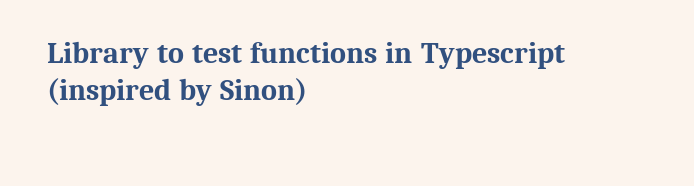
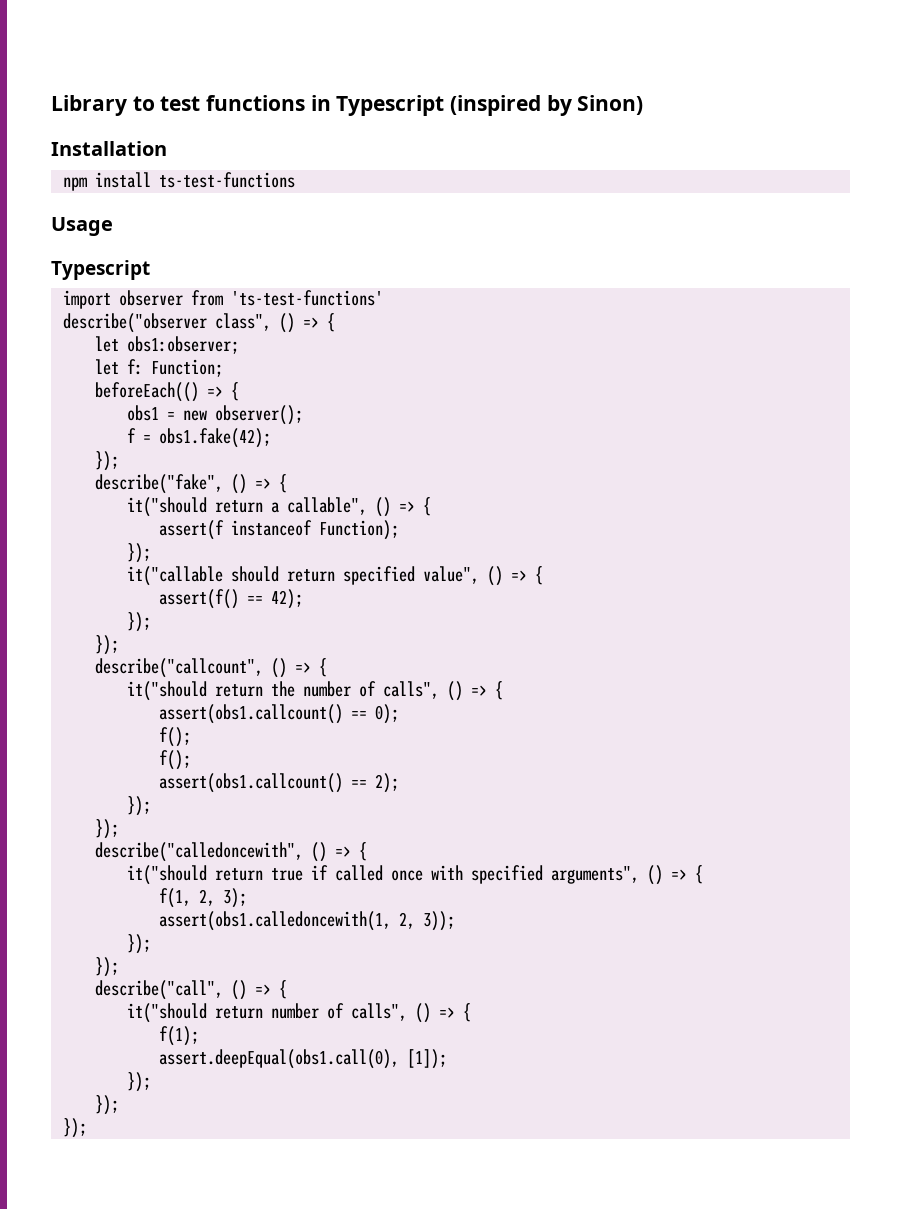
(308, 91) none -> [51,141,167,156] [63,172,296,191] [51,217,113,236] [51,260,150,280] [63,290,384,309] [63,313,336,333] [95,336,240,354] [95,359,224,377] [95,382,240,402] [127,405,304,425] [127,428,272,448] [95,451,120,471] [95,474,288,494] [127,497,432,517] [159,520,400,540] [127,543,152,563] [127,566,544,586] [159,589,304,609] [127,612,152,632] [95,635,120,655] [95,658,328,678] [127,681,504,701] [159,704,400,724] [159,727,192,747] [159,750,192,770] [159,773,400,793] [127,796,152,816] [95,819,120,839] [95,842,368,862] [127,865,704,885] [159,888,248,908] [159,911,456,931] [127,934,152,954] [95,957,120,977] [95,980,288,1000] [127,1003,472,1023] [159,1026,200,1046] [159,1049,448,1069] [127,1072,152,1092] [95,1095,120,1115] [63,1118,88,1138] // Installation // npm install ts-test-functions // Usage // Typescript // import observer from 'ts-test-functions' // describe("observer class", () => { // let obs1:observer; // let f: Function; // beforeEach(() => { // obs1 = new observer(); // f = obs1.fake(42); // }); // describe("fake", () => { // it("should return a callable", () => { // assert(f instanceof Function); // }); // it("callable should return specified value", () => { // assert(f() == 42); // }); // }); // describe("callcount", () => { // it("should return the number of calls", () => { // assert(obs1.callcount() == 0); // f(); // f(); // assert(obs1.callcount() == 2); // }); // }); // describe("calledoncewith", () => { // it("should return true if called once with specified arguments", () => { // f(1, 2, 3); // assert(obs1.calledoncewith(1, 2, 3)); // }); // }); // describe("call", () => { // it("should return number of calls", () => { // f(1); // assert.deepEqual(obs1.call(0), [1]); // }); // }); // });

